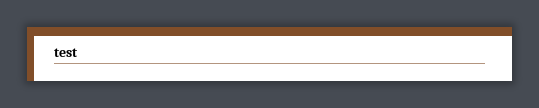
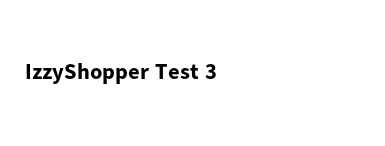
[54,48,78,57] test -> [25,63,218,84] IzzyShopper Test 3

